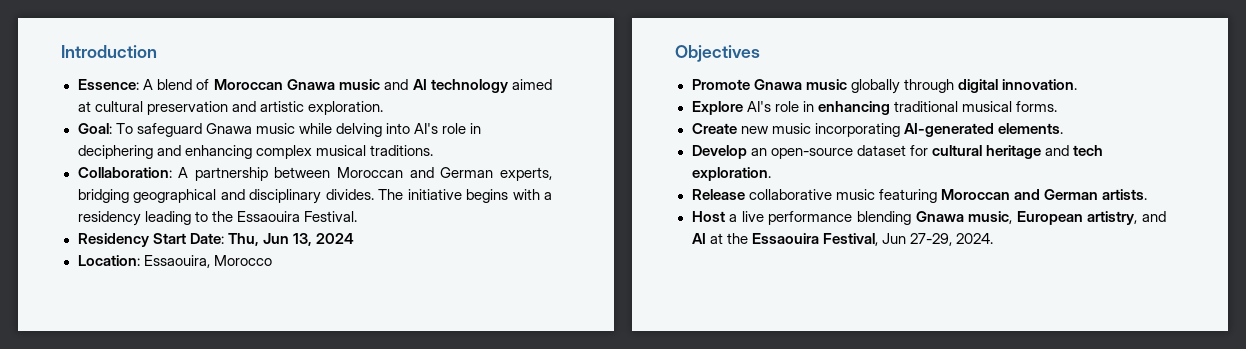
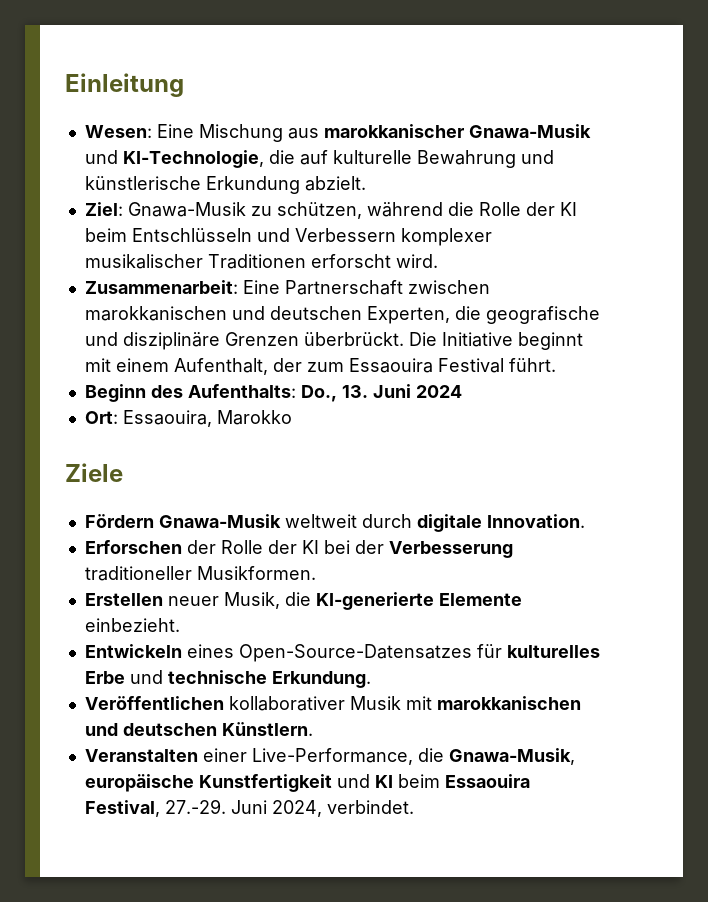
[61,45,157,58] [77,79,552,93] [77,101,383,115] [77,123,482,137] [77,145,433,159] [77,167,553,181] [77,189,552,204] [77,211,357,226] [77,233,354,247] [77,255,272,268] [675,45,760,62] [691,79,1077,94] [691,101,1057,115] [691,123,1063,137] [691,145,1103,159] [691,167,771,181] [691,189,1147,203] [691,211,1166,225] [691,233,993,246] Introduction // Essence: A blend of Moroccan Gnawa music and AI technology aimed at cultural preservation and artistic exploration. // Goal: To safeguard Gnawa music while delving into AI's role in deciphering and enhancing complex musical traditions. // Collaboration: A partnership between Moroccan and German experts, bridging geographical and disciplinary divides. The initiative begins with a residency leading to the Essaouira Festival. // Residency Start Date: Thu, Jun 13, 2024 // Location: Essaouira, Morocco // Objectives // Promote Gnawa music globally through digital innovation. // Explore AI's role in enhancing traditional musical forms. // Create new music incorporating AI-generated elements. // Develop an open-source dataset for cultural heritage and tech exploration. // Release collaborative music featuring Moroccan and German artists. // Host a live performance blending Gnawa music, European artistry, and AI at the Essaouira Festival, Jun 27-29, 2024. -> [65,73,184,97] [84,124,591,142] [84,150,554,168] [84,176,366,194] [84,202,577,219] [84,228,492,246] [84,254,438,269] [84,280,490,295] [84,306,600,324] [84,332,583,350] [84,358,556,375] [84,384,462,402] [84,410,292,427] [65,463,123,482] [84,514,585,532] [84,540,513,558] [84,566,316,581] [84,592,522,610] [84,618,180,632] [84,644,600,662] [84,670,371,688] [84,696,581,711] [84,722,313,736] [84,748,575,765] [84,774,530,792] [84,799,414,817] Einleitung // Wesen: Eine Mischung aus marokkanischer Gnawa-Musik und KI-Technologie, die auf kulturelle Bewahrung und künstlerische Erkundung abzielt. // Ziel: Gnawa-Musik zu schützen, während die Rolle der KI beim Entschlüsseln und Verbessern komplexer musikalischer Traditionen erforscht wird. // Zusammenarbeit: Eine Partnerschaft zwischen marokkanischen und deutschen Experten, die geografische und disziplinäre Grenzen überbrückt. Die Initiative beginnt mit einem Aufenthalt, der zum Essaouira Festival führt. // Beginn des Aufenthalts: Do., 13. Juni 2024 // Ort: Essaouira, Marokko // Ziele // Fördern Gnawa-Musik weltweit durch digitale Innovation. // Erforschen der Rolle der KI bei der Verbesserung traditioneller Musikformen. // Erstellen neuer Musik, die KI-generierte Elemente einbezieht. // Entwickeln eines Open-Source-Datensatzes für kulturelles Erbe und technische Erkundung. // Veröffentlichen kollaborativer Musik mit marokkanischen und deutschen Künstlern. // Veranstalten einer Live-Performance, die Gnawa-Musik, europäische Kunstfertigkeit und KI beim Essaouira Festival, 27.-29. Juni 2024, verbindet.

